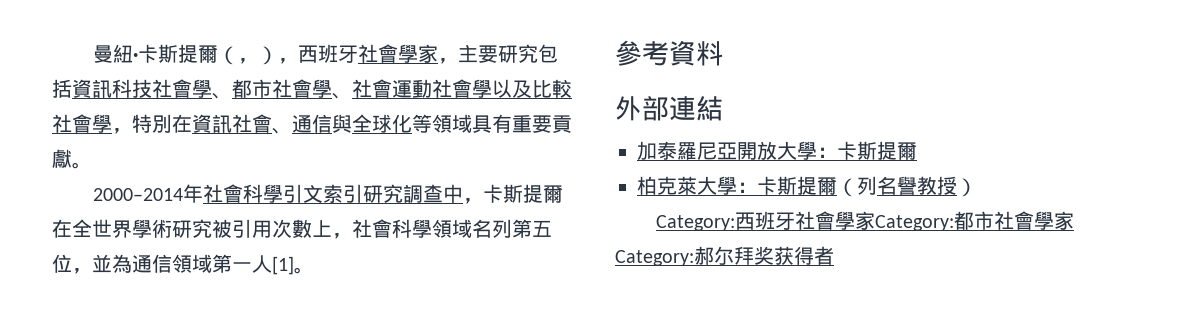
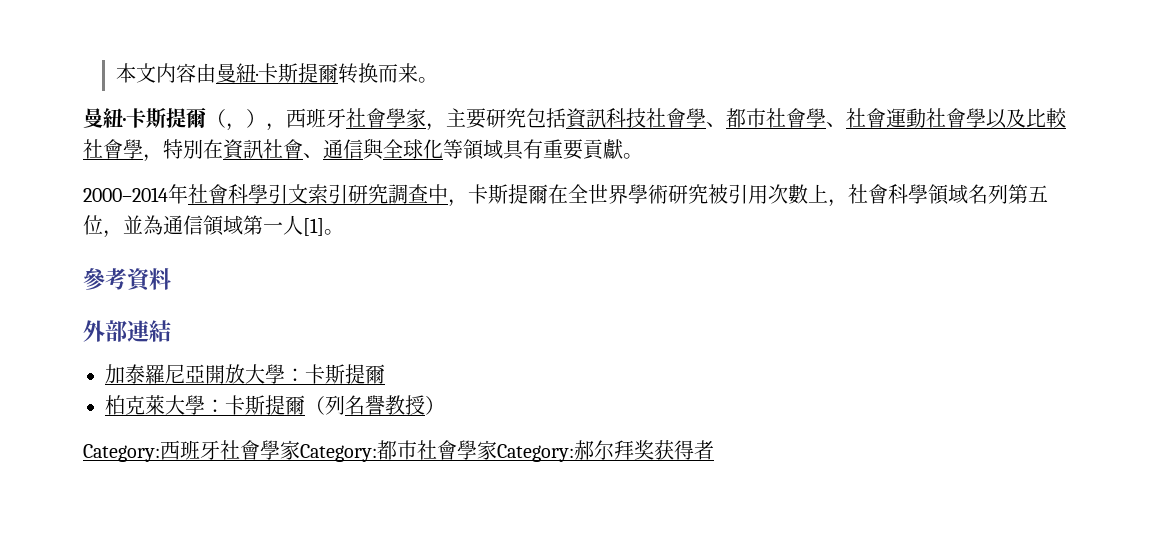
(92, 54) none -> [116,63,439,84] 本文内容由曼紐·卡斯提爾转换而来。 //

